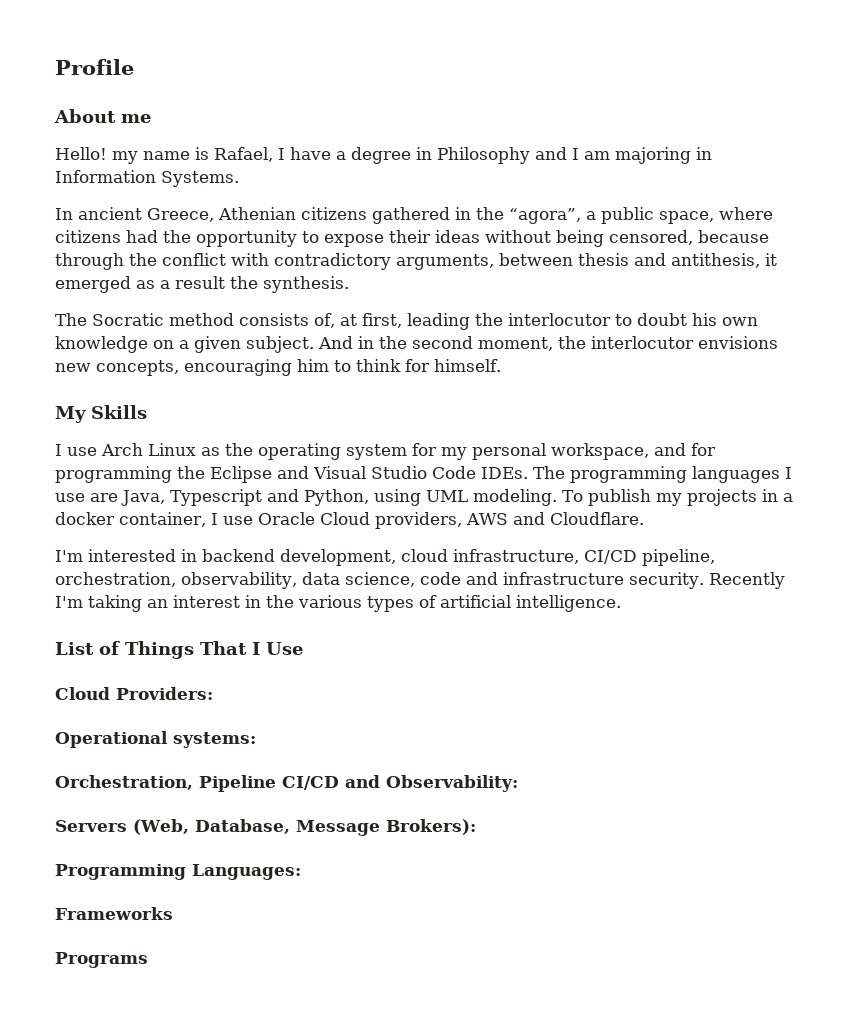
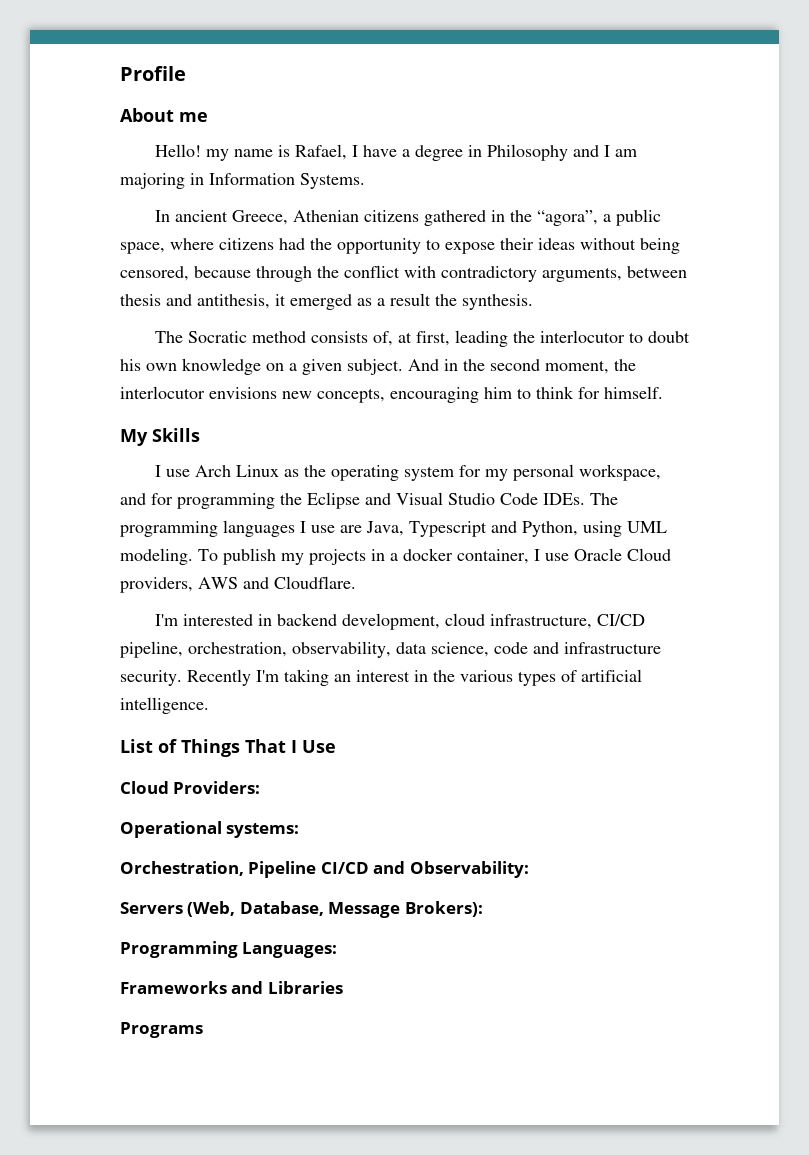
(173, 913) none -> [231,981,343,994] and Libraries

